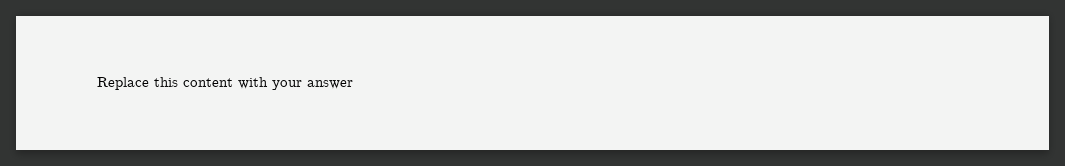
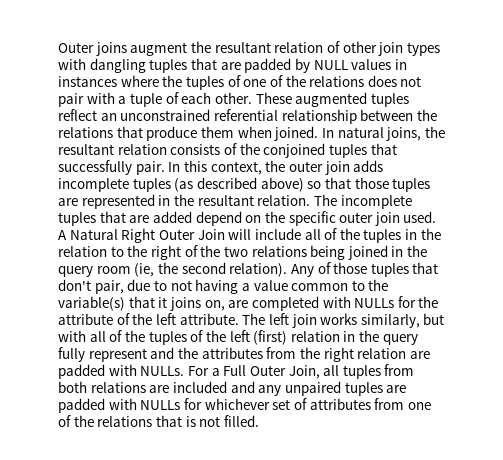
[97,77,353,90] Replace this content with your answer -> [58,41,440,56] [58,58,407,73] [58,75,422,90] [58,92,409,107] [58,109,437,124] [58,126,445,141] [58,143,397,158] [58,160,384,175] [58,177,431,192] [58,194,412,209] [58,211,437,226] [58,228,441,243] [58,245,428,260] [58,262,439,277] [58,279,389,294] [58,296,439,311] [58,313,445,328] [58,330,418,345] [58,347,430,362] [58,364,415,379] [58,381,407,396] [58,398,431,413] [58,415,259,427] Outer joins augment the resultant relation of other join types with dangling tuples that are padded by NULL values in instances where the tuples of one of the relations does not pair with a tuple of each other. These augmented tuples reflect an unconstrained referential relationship between the relations that produce them when joined. In natural joins, the resultant relation consists of the conjoined tuples that successfully pair. In this context, the outer join adds incomplete tuples (as described above) so that those tuples are represented in the resultant relation. The incomplete tuples that are added depend on the specific outer join used. A Natural Right Outer Join will include all of the tuples in the relation to the right of the two relations being joined in the query room (ie, the second relation). Any of those tuples that don't pair, due to not having a value common to the variable(s) that it joins on, are completed with NULLs for the attribute of the left attribute. The left join works similarly, but with all of the tuples of the left (first) relation in the query fully represent and the attributes from the right relation are padded with NULLs. For a Full Outer Join, all tuples from both relations are included and any unpaired tuples are padded with NULLs for whichever set of attributes from one of the relations that is not filled.

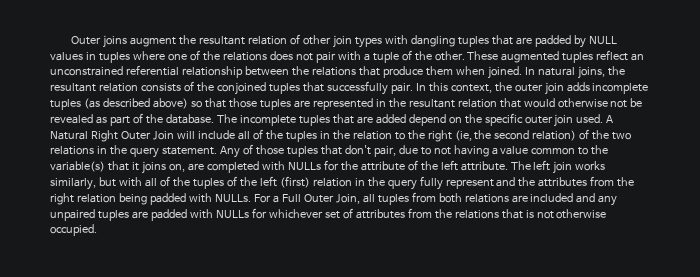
[58,75,241,90] instances where the tuples of -> [98,51,165,63] tuples where
[181,92,212,104] each -> [414,51,432,61] the
[257,195,311,206] relation. -> [457,98,643,108] [50,113,214,126] relation that would otherwise not be revealed as part of the database.
(181, 252) none -> [454,130,577,141] (ie, the second relation)
[310,245,428,260] [58,262,288,277] being joined in the query room (ie, the second relation). -> [96,145,217,158] in the query statement.
[409,351,430,359] are -> [118,193,147,205] being
[407,402,431,410] [58,415,71,427] one of -> (432, 213) none
[223,415,259,427] filled. -> [556,209,607,219] [50,224,97,236] otherwise occupied.

